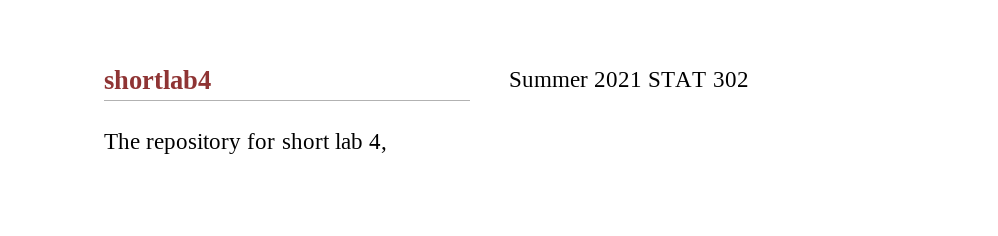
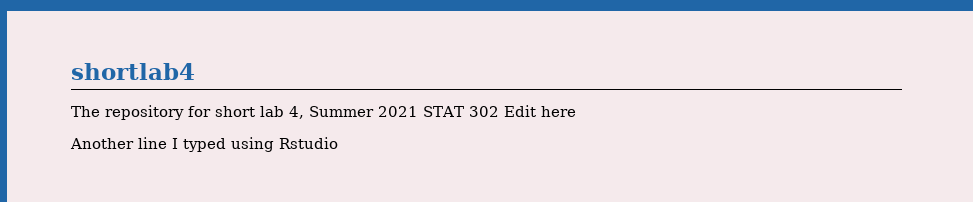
(749, 79) none -> [504,105,576,117] [70,137,338,152] Edit here // Another line I typed using Rstudio

